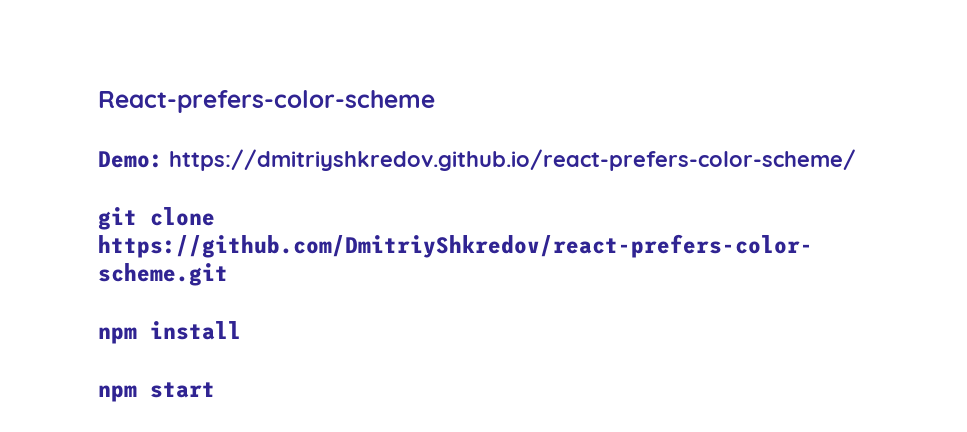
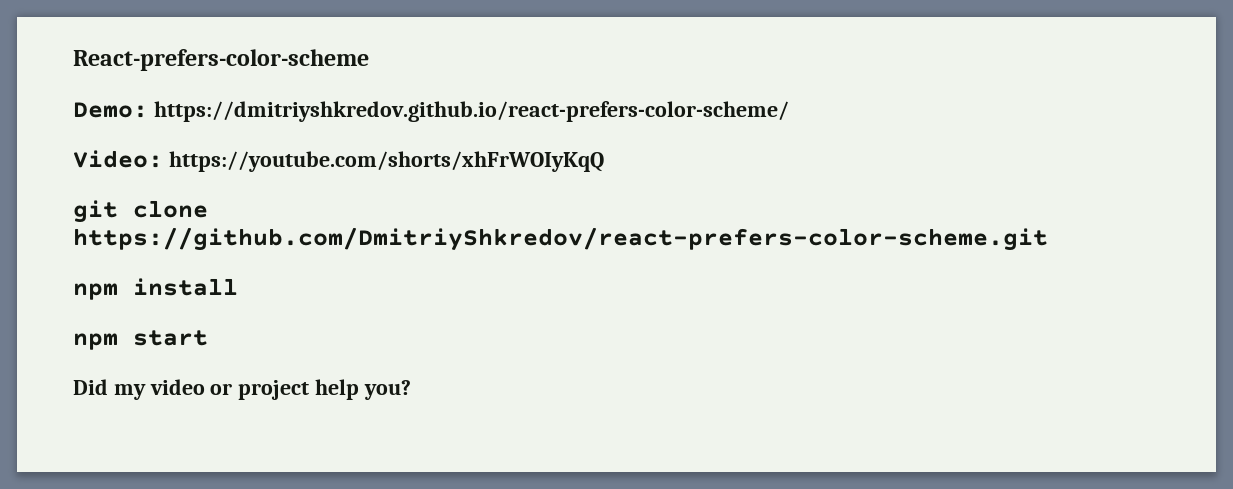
(856, 160) none -> [73,150,604,172] // Video: https://youtube.com/shorts/xhFrWOIyKqQ
(215, 390) none -> [73,379,411,400] // Did my video or project help you?

